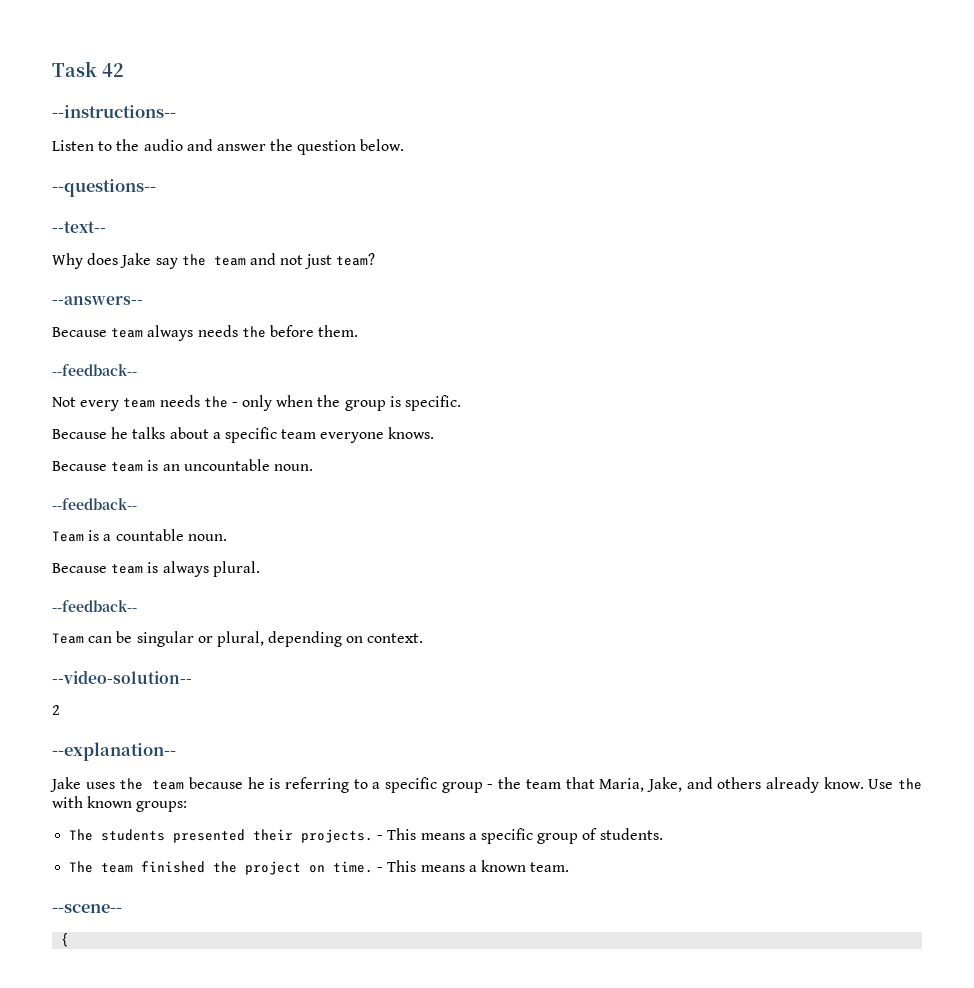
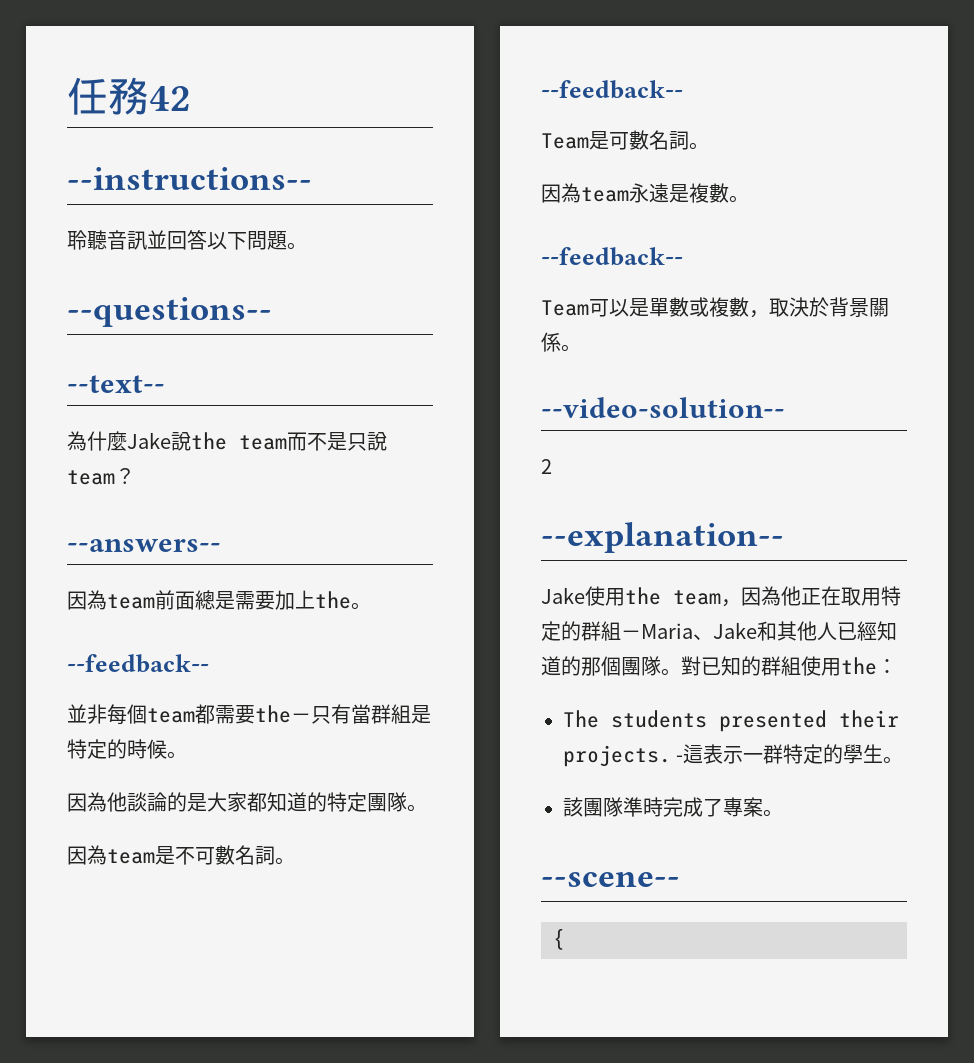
[52,61,97,77] Task -> [67,77,149,115] 任務
[52,139,405,155] [52,179,156,197] [52,221,106,233] [52,253,376,269] [52,296,143,305] [52,325,359,341] [52,364,137,376] [52,395,462,411] [52,427,435,443] [52,459,313,472] [52,498,137,510] [52,529,227,542] [52,561,260,577] [52,600,137,612] [52,631,424,647] Listen to the audio and answer the question below. // --questions-- // --text-- // Why does Jake say the team and not just team? // --answers-- // Because team always needs the before them. // --feedback-- // Not every team needs the - only when the group is specific. // Because he talks about a specific team everyone knows. // Because team is an uncountable noun. // --feedback-- // Team is a countable noun. // Because team is always plural. // --feedback-- // Team can be singular or plural, depending on context. -> [67,230,307,250] [67,297,272,327] [67,375,165,393] [67,431,387,451] [67,468,135,485] [67,539,221,552] [67,590,371,610] [67,654,209,673] [67,704,431,725] [67,739,187,759] [67,792,427,812] [67,845,295,865] [541,80,683,99] [541,130,709,150] [541,183,749,203] [541,247,683,266] [541,297,889,318] [541,332,581,352] 聆聽音訊並回答以下問題。 // --questions-- // --text-- // 為什麼Jake說the team而不是只說team？ // --answers-- // 因為team前面總是需要加上the。 // --feedback-- // 並非每個team都需要the－只有當群組是特定的時候。 // 因為他談論的是大家都知道的特定團隊。 // 因為team是不可數名詞。 // --feedback-- // Team是可數名詞。 // 因為team永遠是複數。 // --feedback-- // Team可以是單數或複數，取決於背景關係。
[85,777,922,793] [52,796,188,812] uses the team because he is referring to a specific group - the team that Maria, Jake, and others already know. Use the with known groups: -> [585,586,901,607] [541,621,897,641] [541,656,897,676] 使用the team，因為他正在取用特定的群組－Maria、Jake和其他人已經知道的那個團隊。對已知的群組使用the：
[387,828,663,844] [69,860,570,875] This means a specific group of students. // The team finished the project on time. - This means a known team. -> [683,744,904,764] [563,797,783,817] 這表示一群特定的學生。 // 該團隊準時完成了專案。

